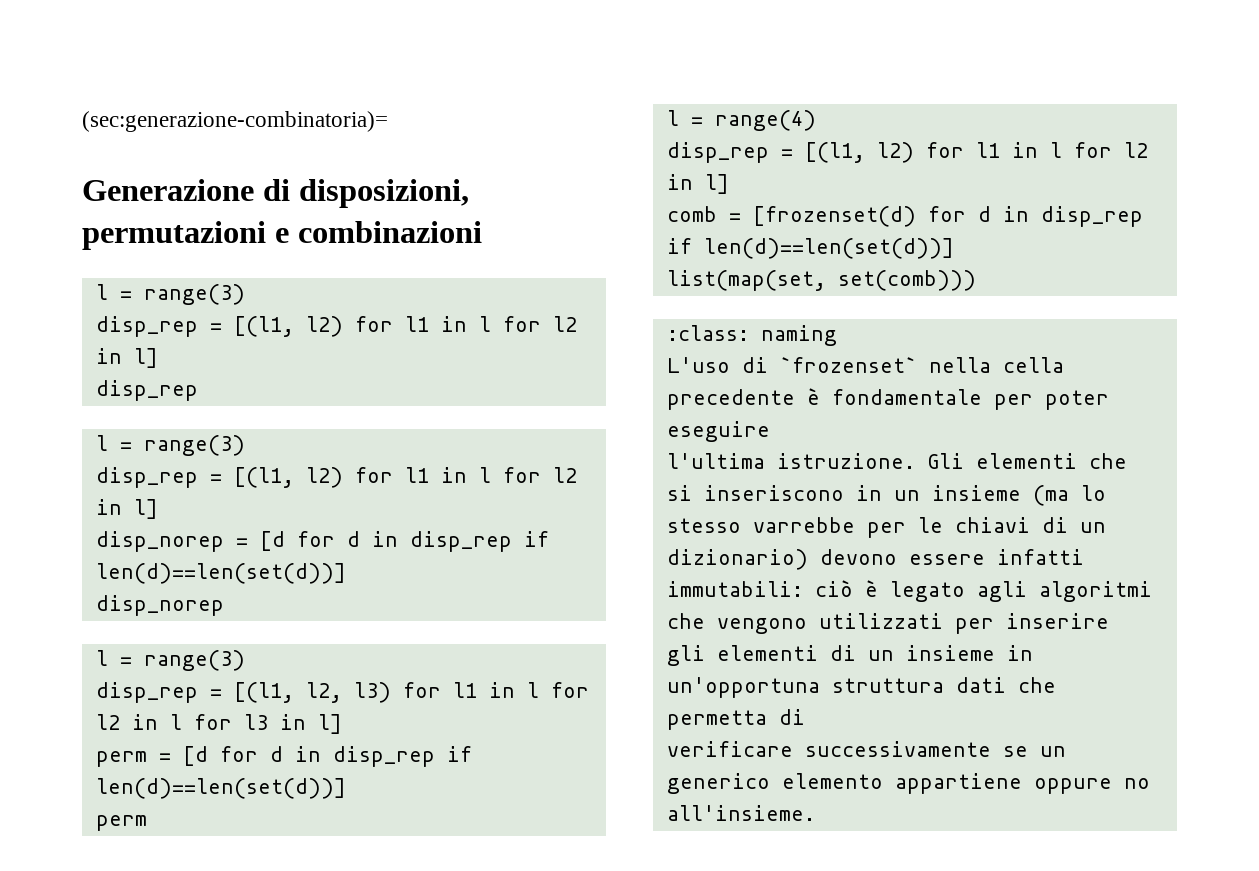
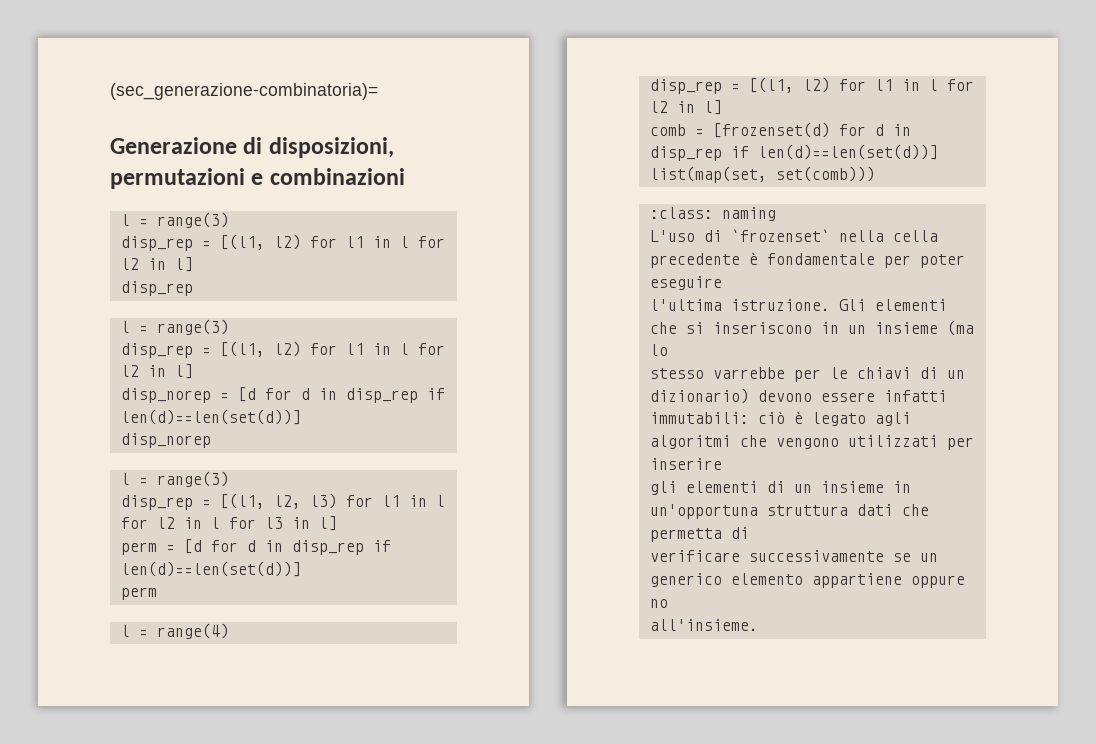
[82,111,388,132] (sec:generazione-combinatoria)= -> [110,83,378,100] (sec_generazione-combinatoria)=

